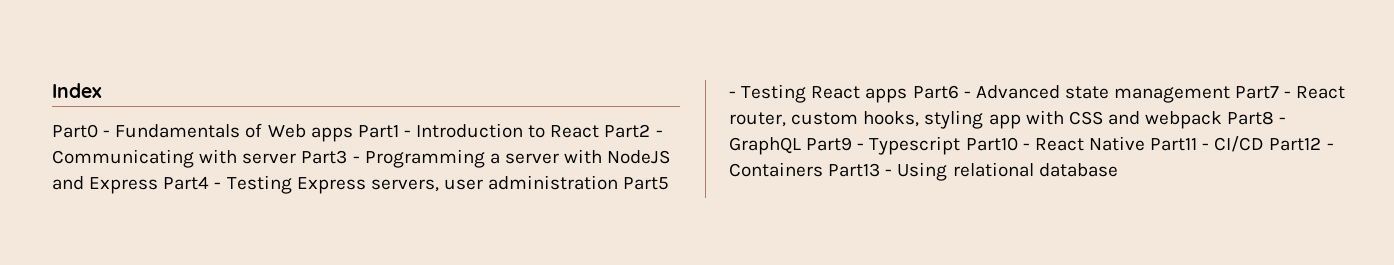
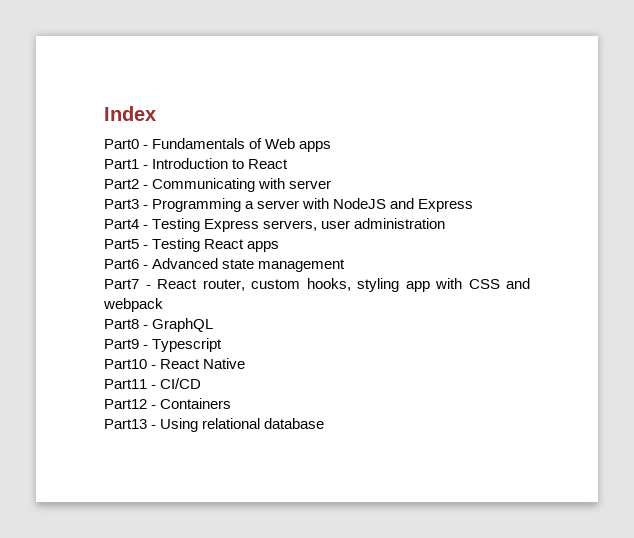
(353, 134) none -> (332, 146) //
(600, 131) none -> (289, 164) //
(297, 158) none -> (332, 184) //
(159, 185) none -> (474, 205) //
(619, 182) none -> (446, 223) //
(908, 95) none -> (280, 246) //
(1231, 94) none -> (346, 265) //
(1223, 120) none -> (163, 305) //
(801, 146) none -> (214, 325) //
(961, 145) none -> (223, 345) //
(1145, 143) none -> (246, 363) //
(1265, 144) none -> (202, 383) //
(823, 169) none -> (232, 403) //

